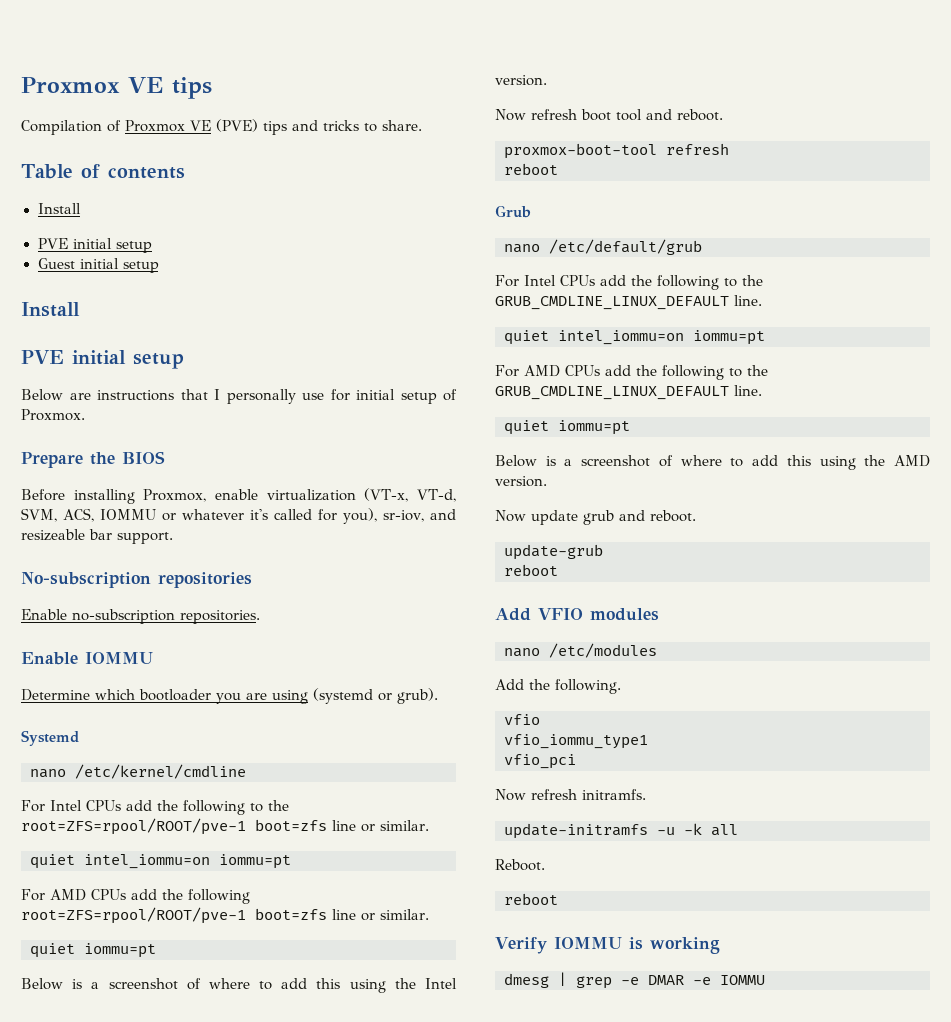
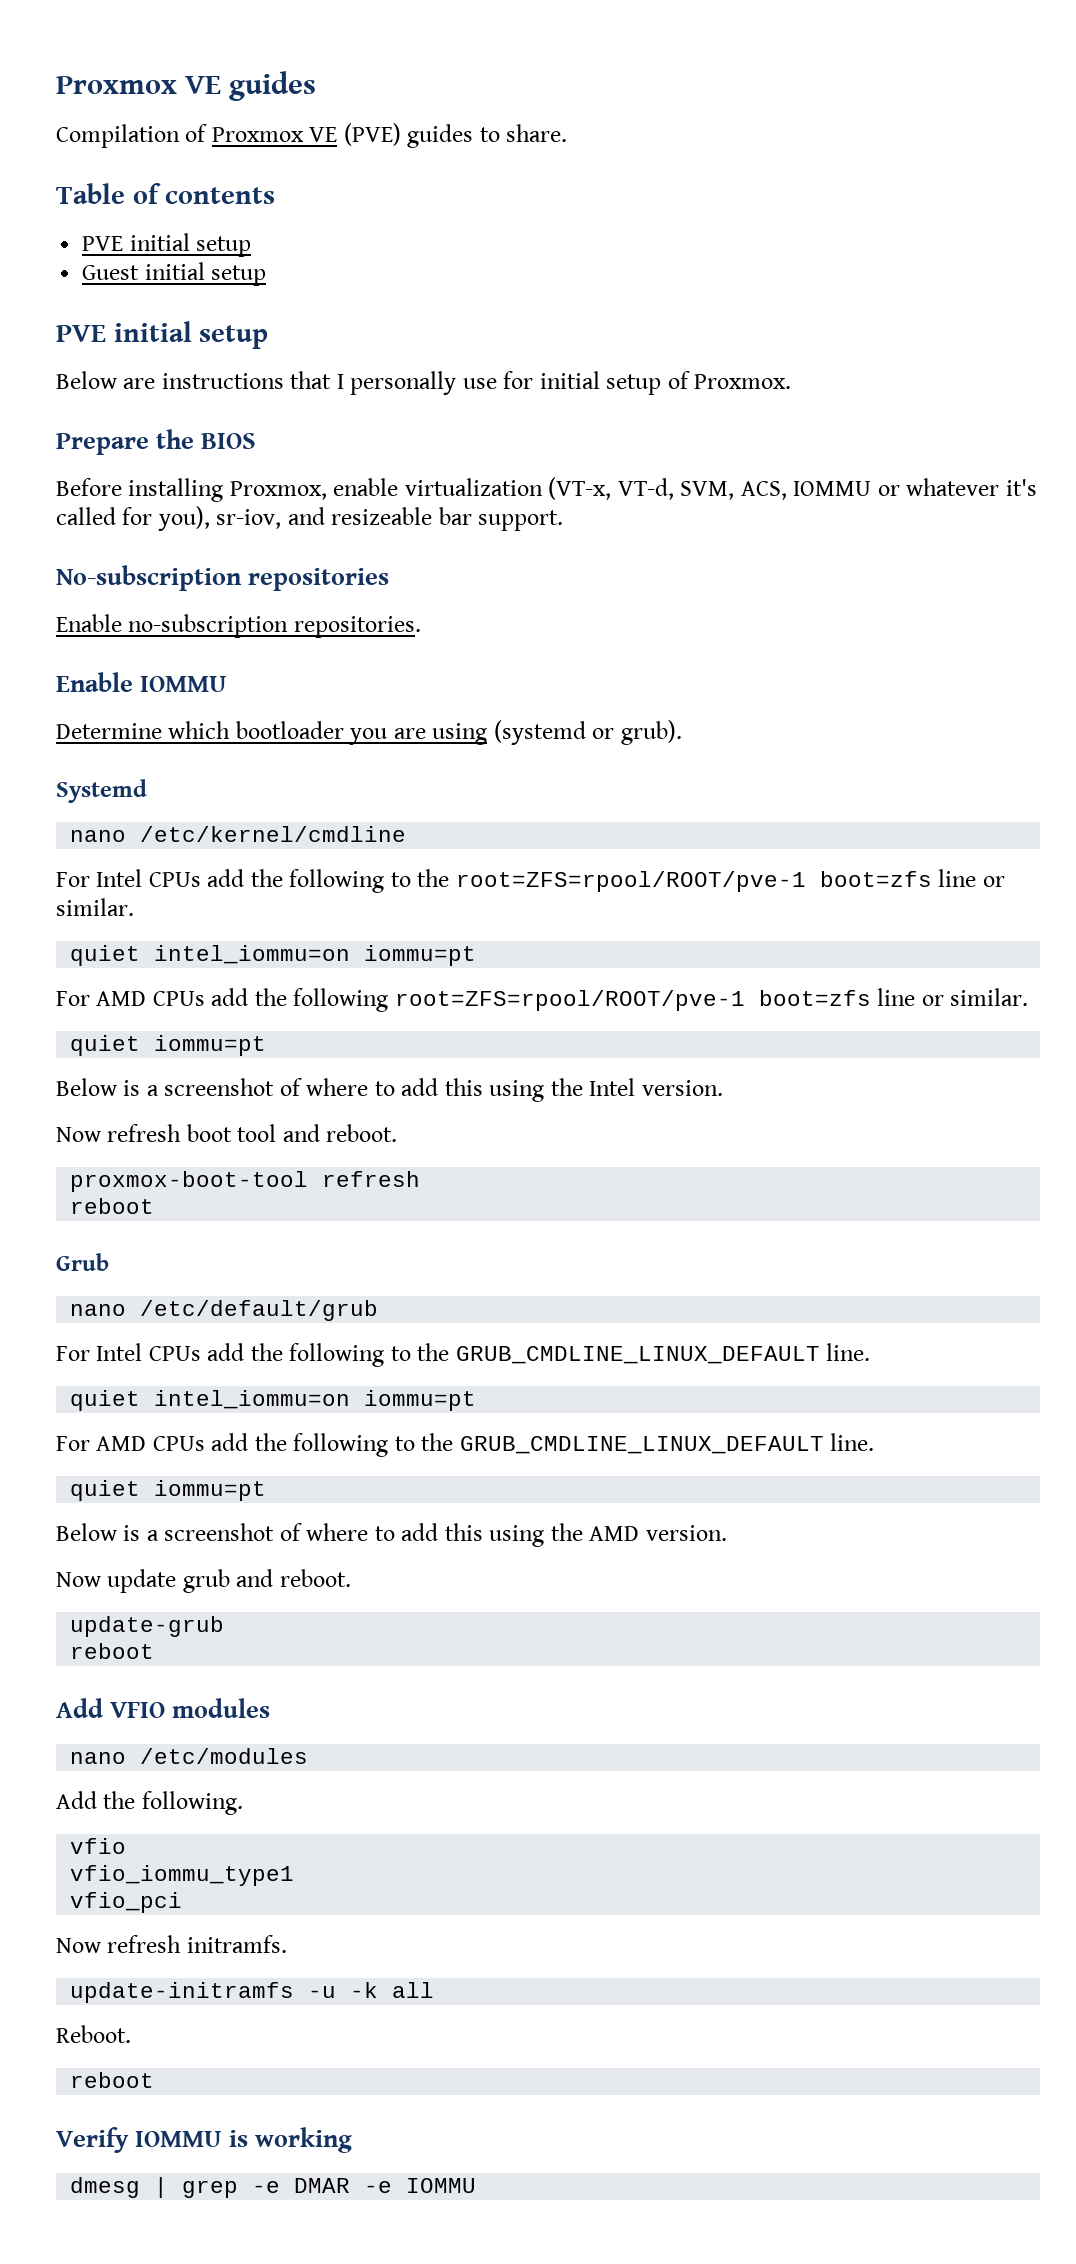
[21,77,212,99] Proxmox VE tips -> [56,71,317,101] Proxmox VE guides
[263,120,359,135] tips and tricks -> [407,124,474,148] guides
[37,203,81,214] // Install -> (276, 195) none
[21,302,80,317] // Install -> (267, 275) none

